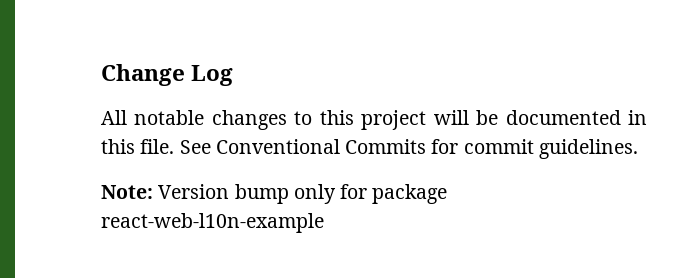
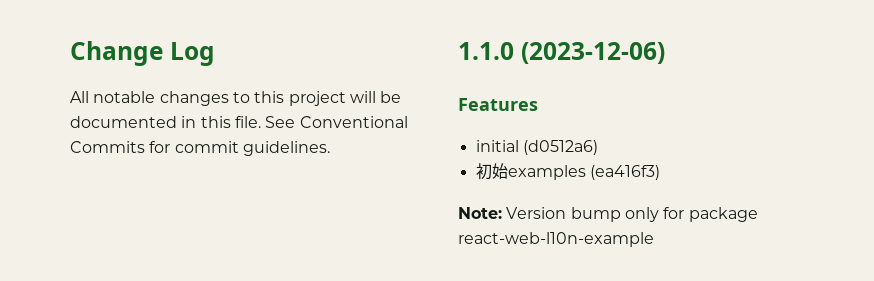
(638, 149) none -> [458,42,665,64] [458,98,538,111] [475,140,598,155] [475,163,660,180] // 1.1.0 (2023-12-06) // Features // initial (d0512a6) // 初始examples (ea416f3)

